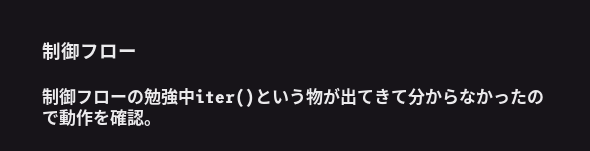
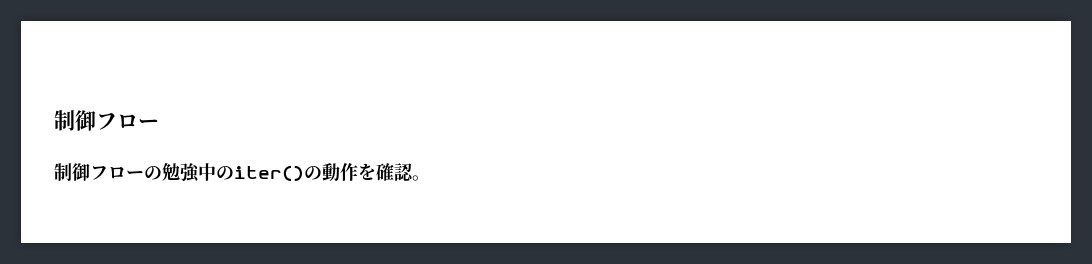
[195,87,544,107] [42,111,59,125] iter()という物が出てきて分からなかったので -> [216,165,322,181] のiter()の

